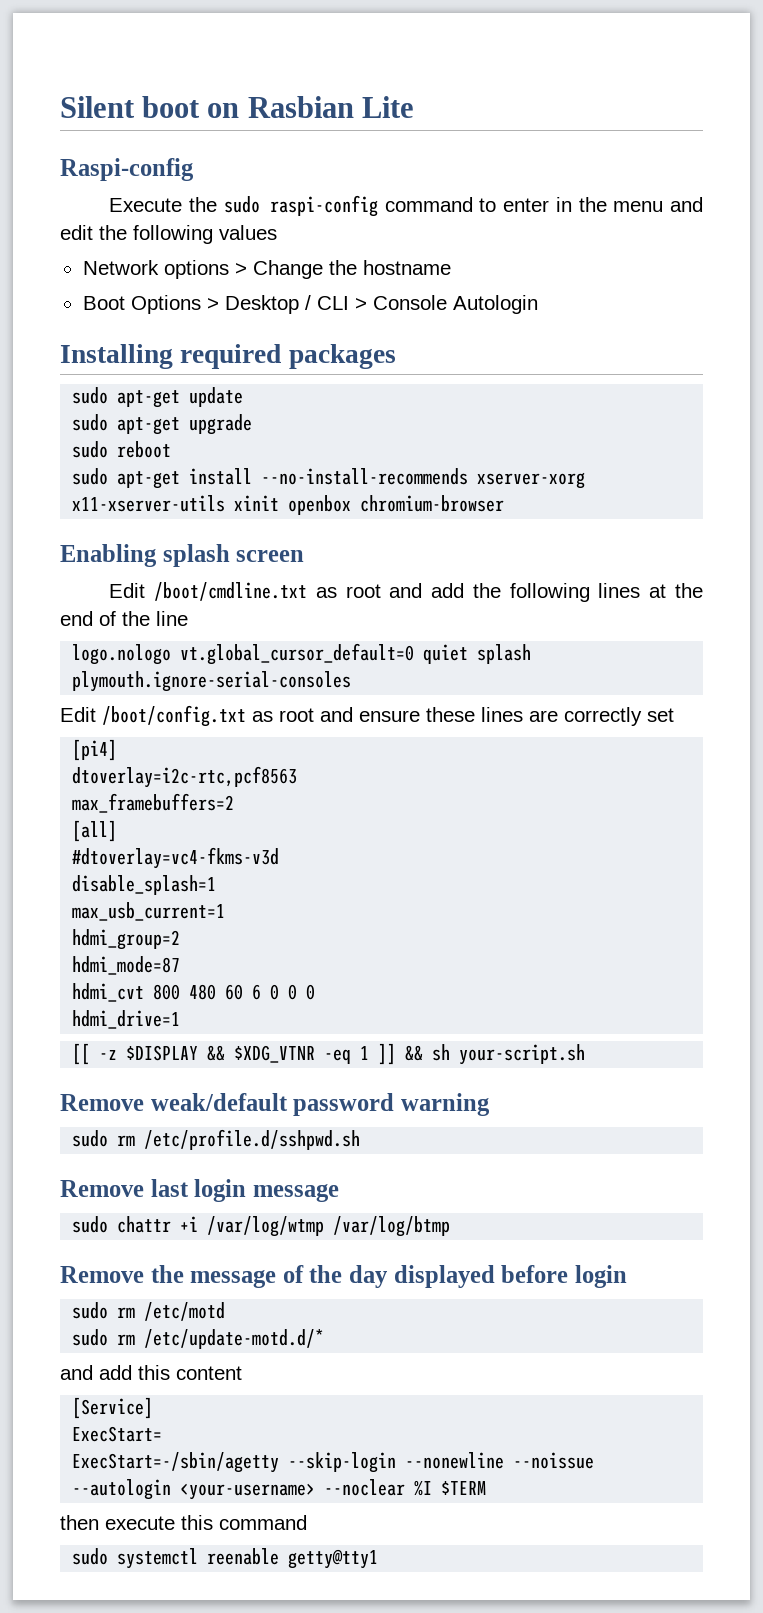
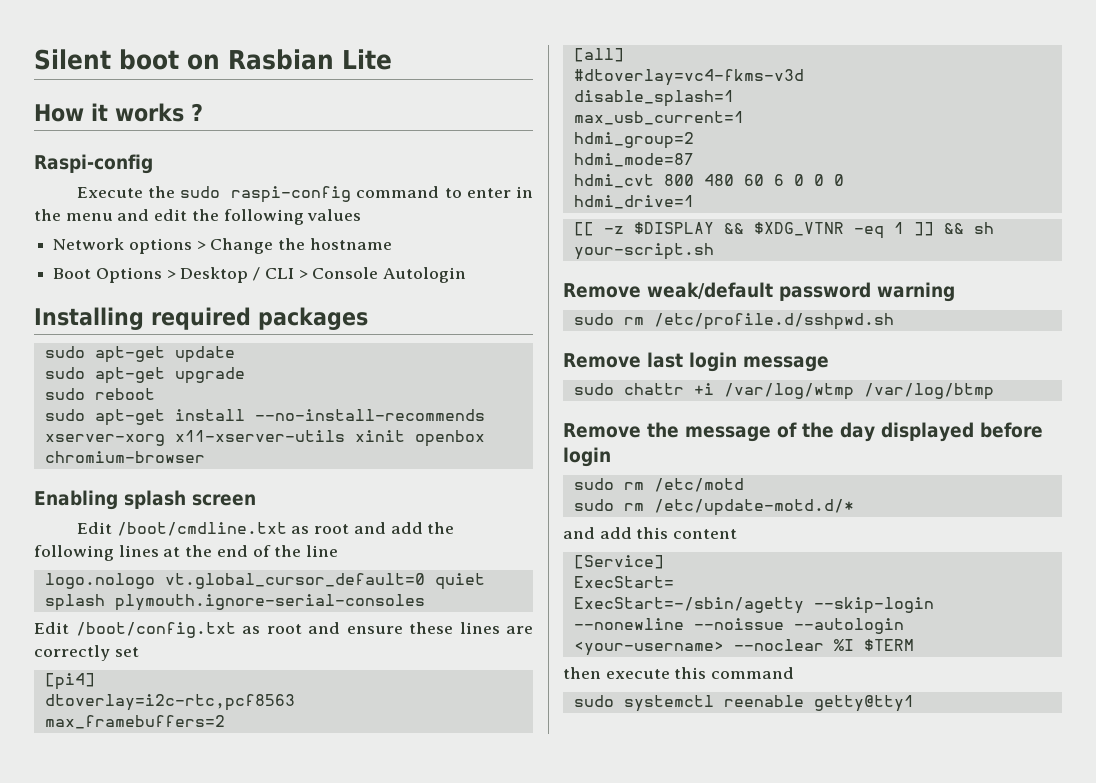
(414, 107) none -> [34,103,203,122] // How it works ?

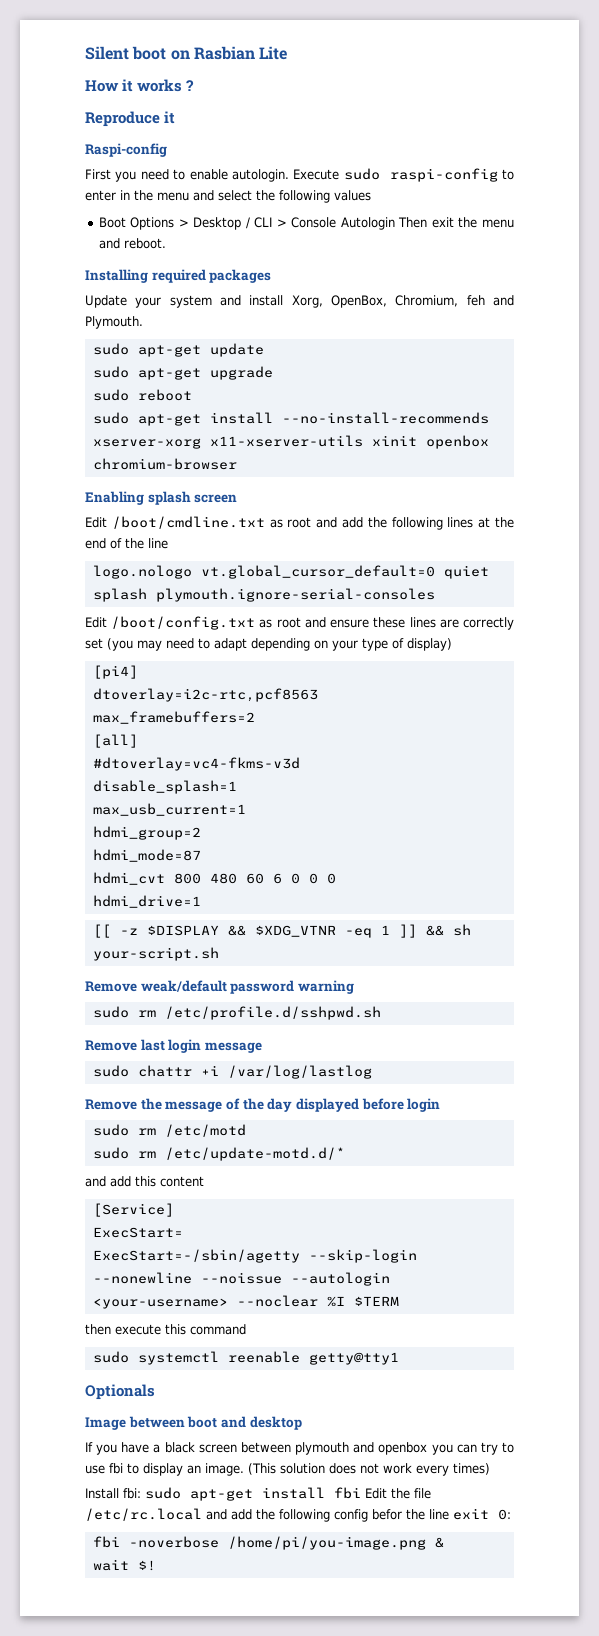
(203, 112) none -> [85,111,176,127] // Reproduce it
[76,186,176,198] Execute the -> [85,169,340,182] First you need to enable autologin. Execute
[356,186,440,198] command -> (498, 175) none
[154,209,188,221] edit -> [218,190,252,201] select
[53,238,392,254] // Network options > Change the hostname -> (371, 195) none
[34,307,368,330] // Installing required packages -> [398,217,514,228] [98,238,166,249] [85,269,272,283] [85,295,514,308] [85,316,143,329] Then exit the menu and reboot. // Installing required packages // Update your system and install Xorg, OpenBox, Chromium, feh and Plymouth.
(139, 652) none -> [107,638,452,651] (you may need to adapt depending on your type of display)
[723,383,994,400] /var/log/wtmp /var/log/btmp -> [227,1065,372,1079] /var/log/lastlog
(914, 703) none -> [85,1384,155,1400] [85,1416,302,1430] [85,1442,514,1455] [85,1463,490,1476] [85,1487,431,1501] [85,1508,511,1522] [92,1536,444,1550] [92,1559,156,1571] // Optionals // Image between boot and desktop // If you have a black screen between plymouth and openbox you can try to use fbi to display an image. (This solution does not work every times) // Install fbi: sudo apt-get install fbi Edit the file /etc/rc.local and add the following config befor the line exit 0: // fbi -noverbose /home/pi/you-image.png & // wait $!

